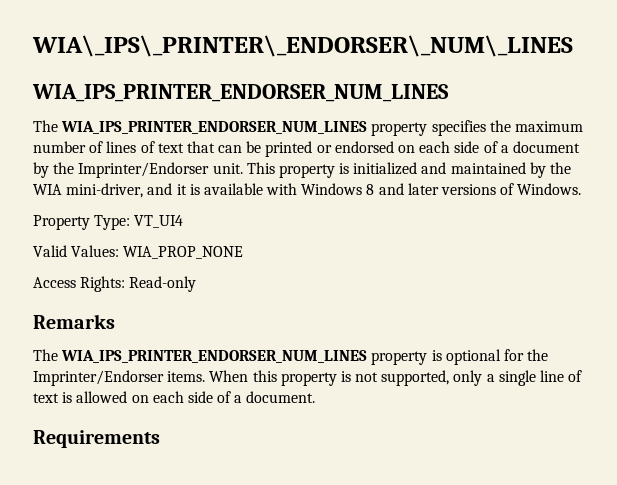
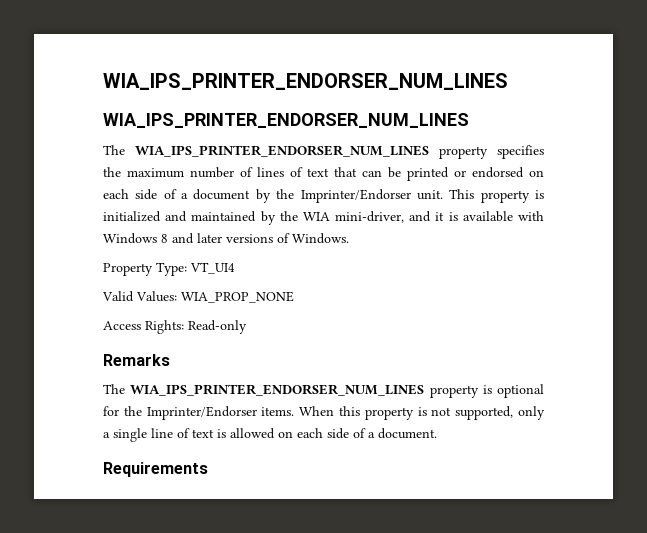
[32,35,573,57] WIA\_IPS\_PRINTER\_ENDORSER\_NUM\_LINES -> [103,73,508,90] WIA_IPS_PRINTER_ENDORSER_NUM_LINES

